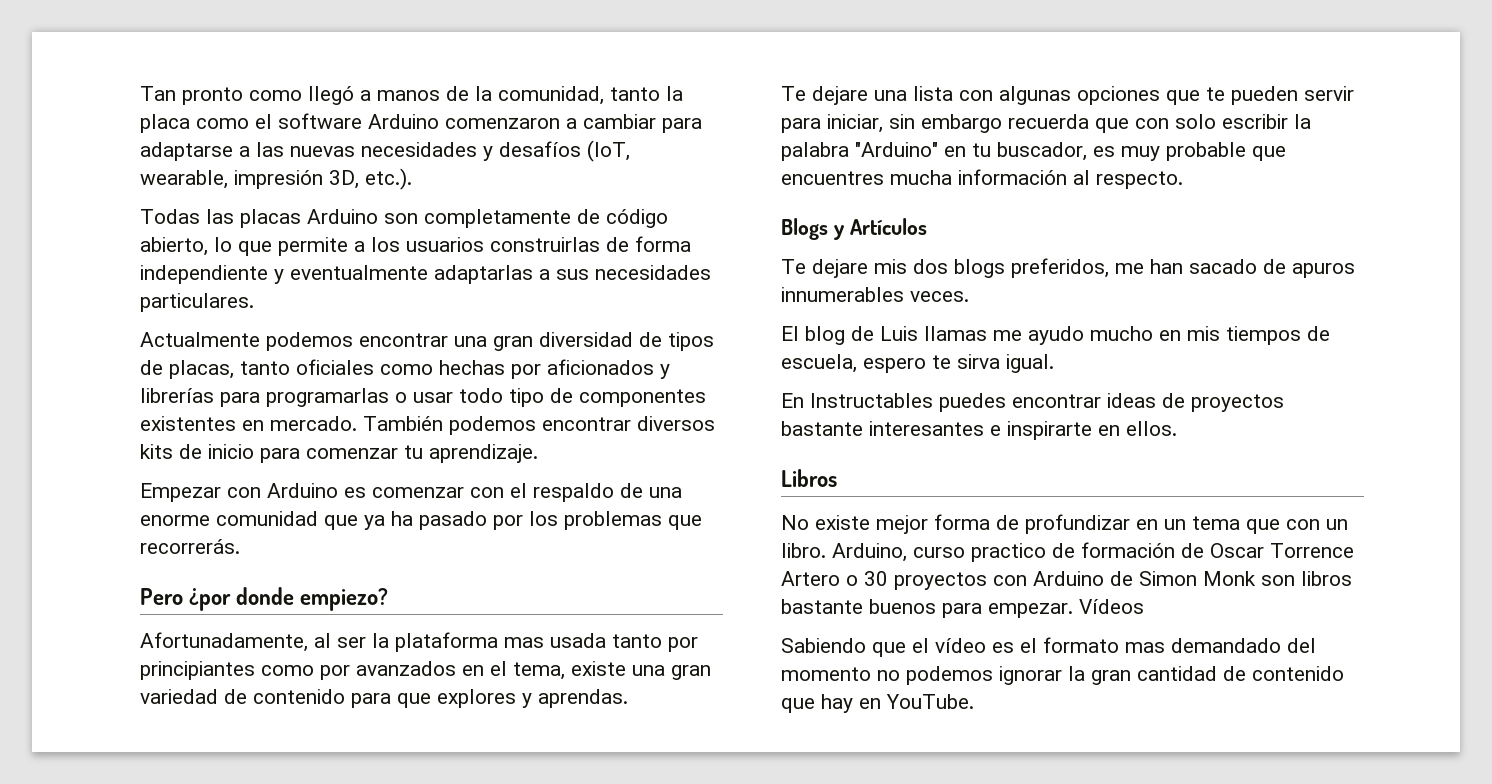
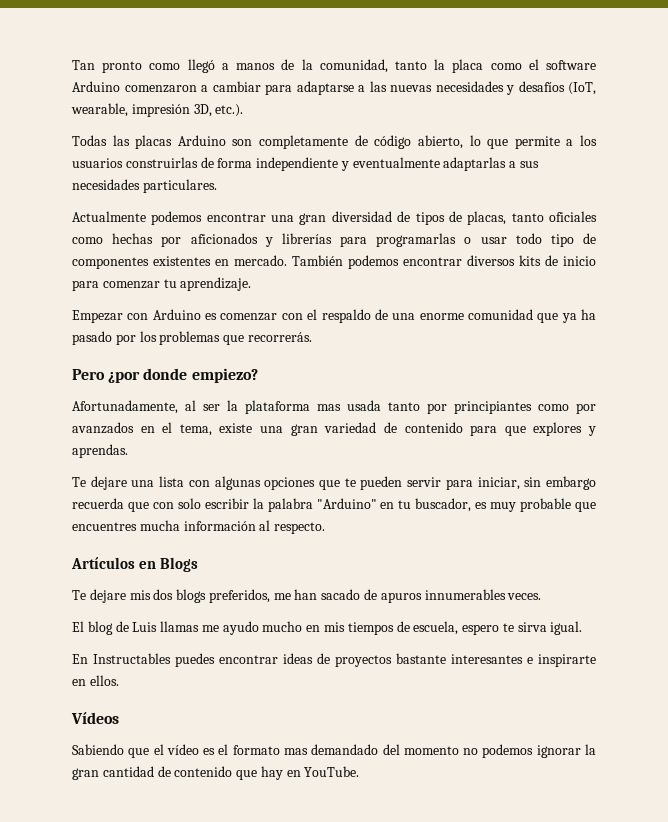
(1183, 180) none -> [71,557,156,569] Artículos en
[833,218,927,240] y Artículos -> (198, 564) none
[781,469,837,487] [781,514,1348,534] [781,542,1354,562] [781,571,1352,590] [781,599,1073,618] Libros // No existe mejor forma de profundizar en un tema que con un libro. Arduino, curso practico de formación de Oscar Torrence Artero o 30 proyectos con Arduino de Simon Monk son libros bastante buenos para empezar. -> (119, 680) none

